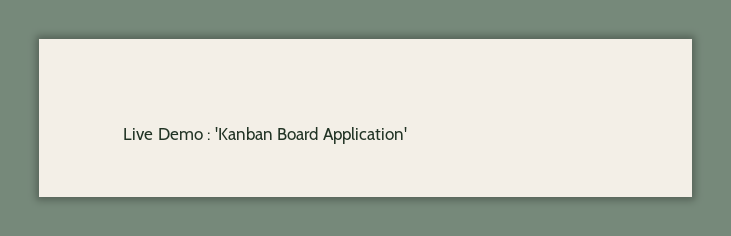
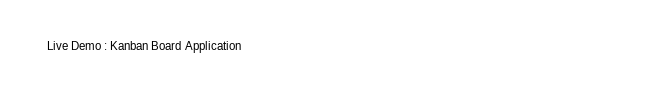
[214,127,407,144] 'Kanban Board Application' -> [110,41,241,53] Kanban Board Application

